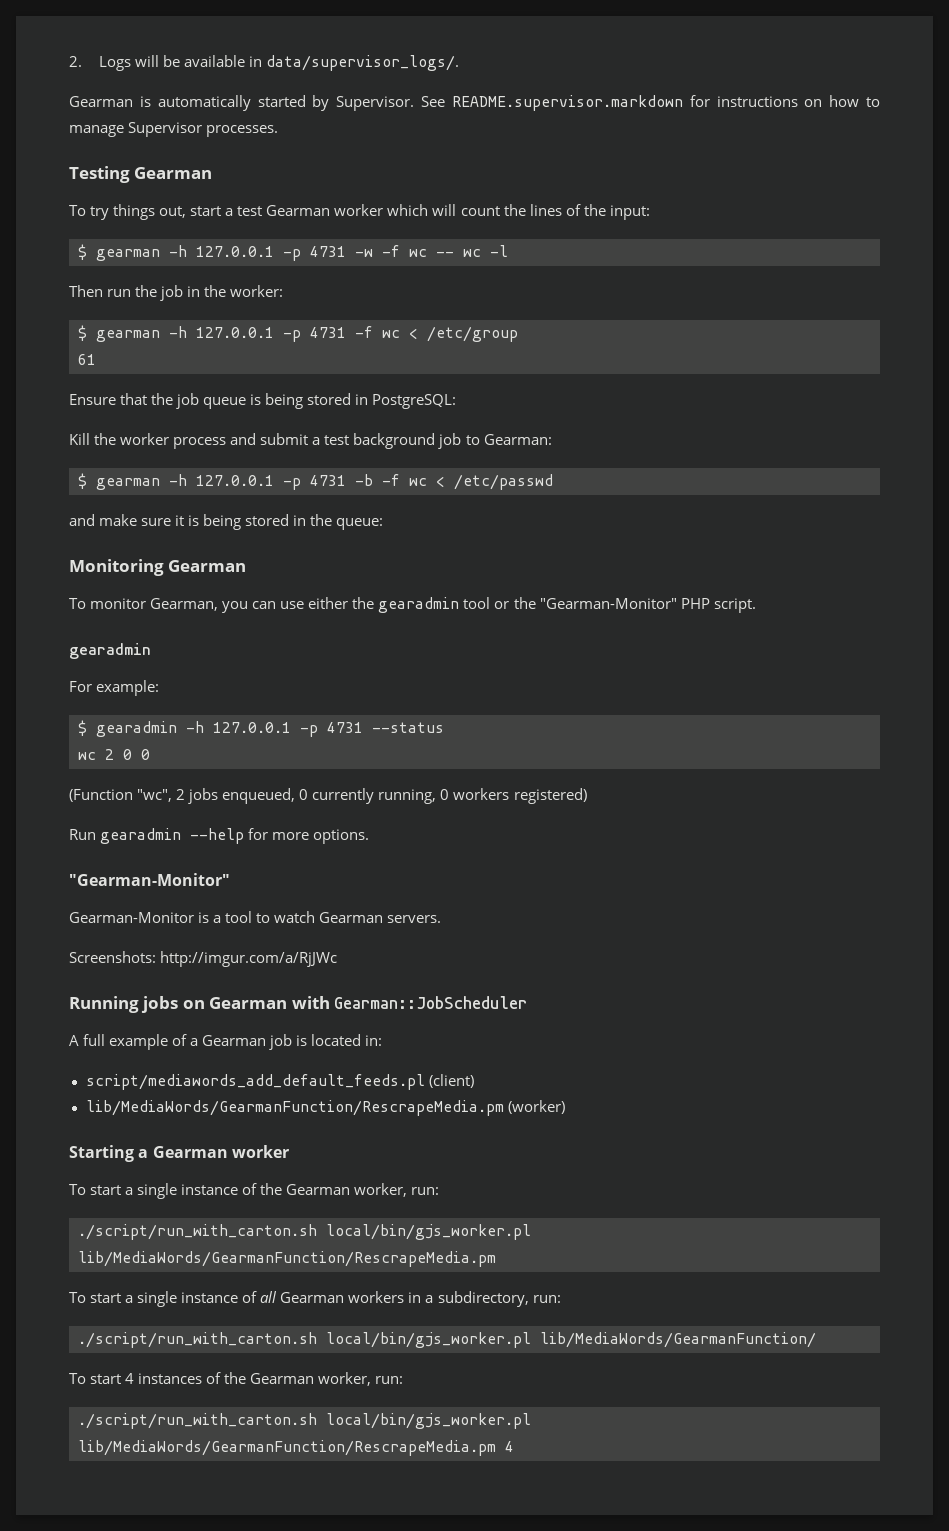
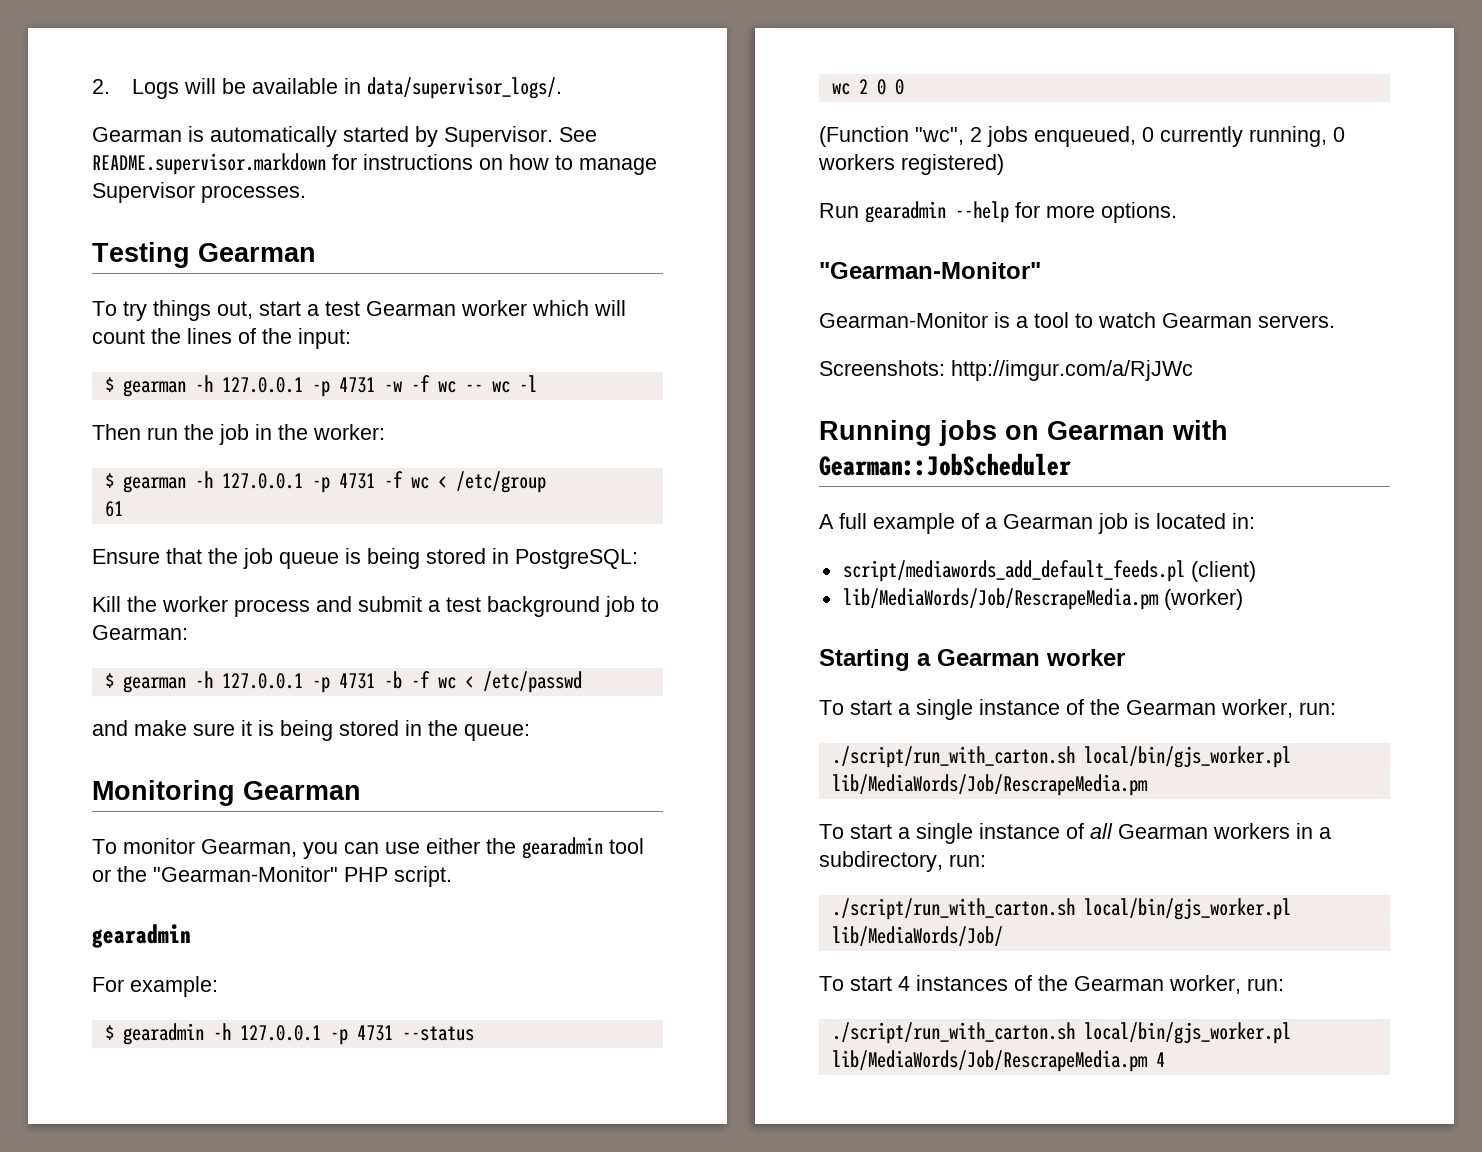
[85,1100,504,1116] lib/MediaWords/GearmanFunction/RescrapeMedia.pm -> [842,588,1159,610] lib/MediaWords/Job/RescrapeMedia.pm
[78,1251,496,1267] lib/MediaWords/GearmanFunction/RescrapeMedia.pm -> [831,774,1148,796] lib/MediaWords/Job/RescrapeMedia.pm
[540,1332,816,1348] lib/MediaWords/GearmanFunction/ -> [831,926,1003,946] lib/MediaWords/Job/
[78,1440,496,1456] lib/MediaWords/GearmanFunction/RescrapeMedia.pm -> [831,1050,1148,1072] lib/MediaWords/Job/RescrapeMedia.pm

